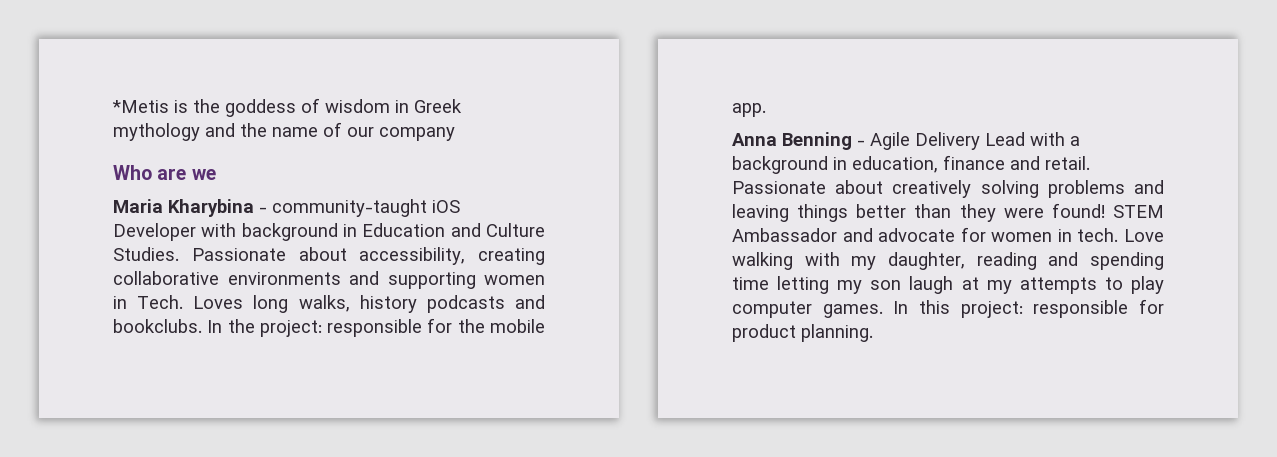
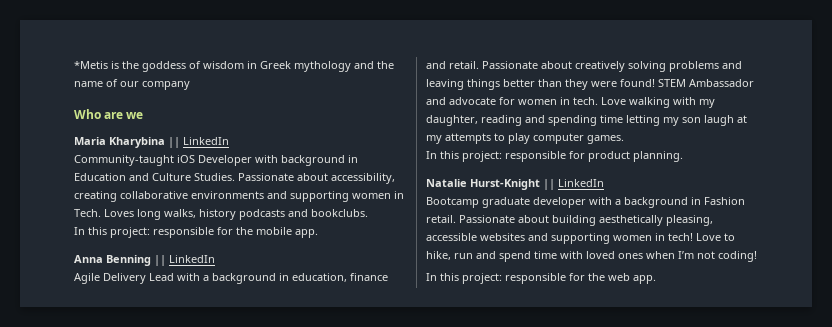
[259,199,427,217] - community-taught -> [168,137,229,148] [74,155,174,166] || LinkedIn // Community-taught
[207,319,255,333] In the -> [74,227,107,235] // In this
[857,140,865,146] - -> [154,255,215,266] || LinkedIn //
(883, 311) none -> (624, 139) //
(873, 333) none -> [426,179,604,190] [426,197,745,208] [426,215,713,226] [426,233,735,244] [426,251,757,262] [426,273,656,284] // Natalie Hurst-Knight || LinkedIn // Bootcamp graduate developer with a background in Fashion retail. Passionate about building aesthetically pleasing, accessible websites and supporting women in tech! Love to hike, run and spend time with loved ones when I’m not coding! // In this project: responsible for the web app.

